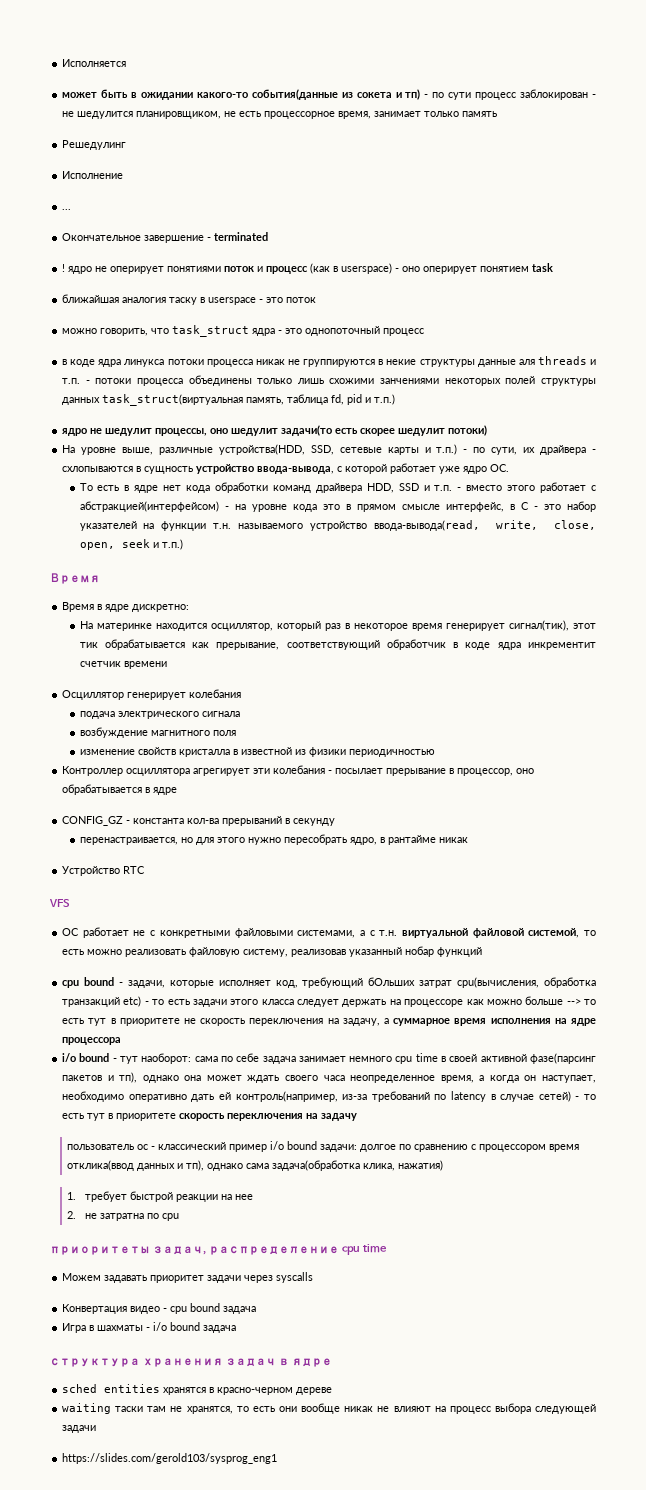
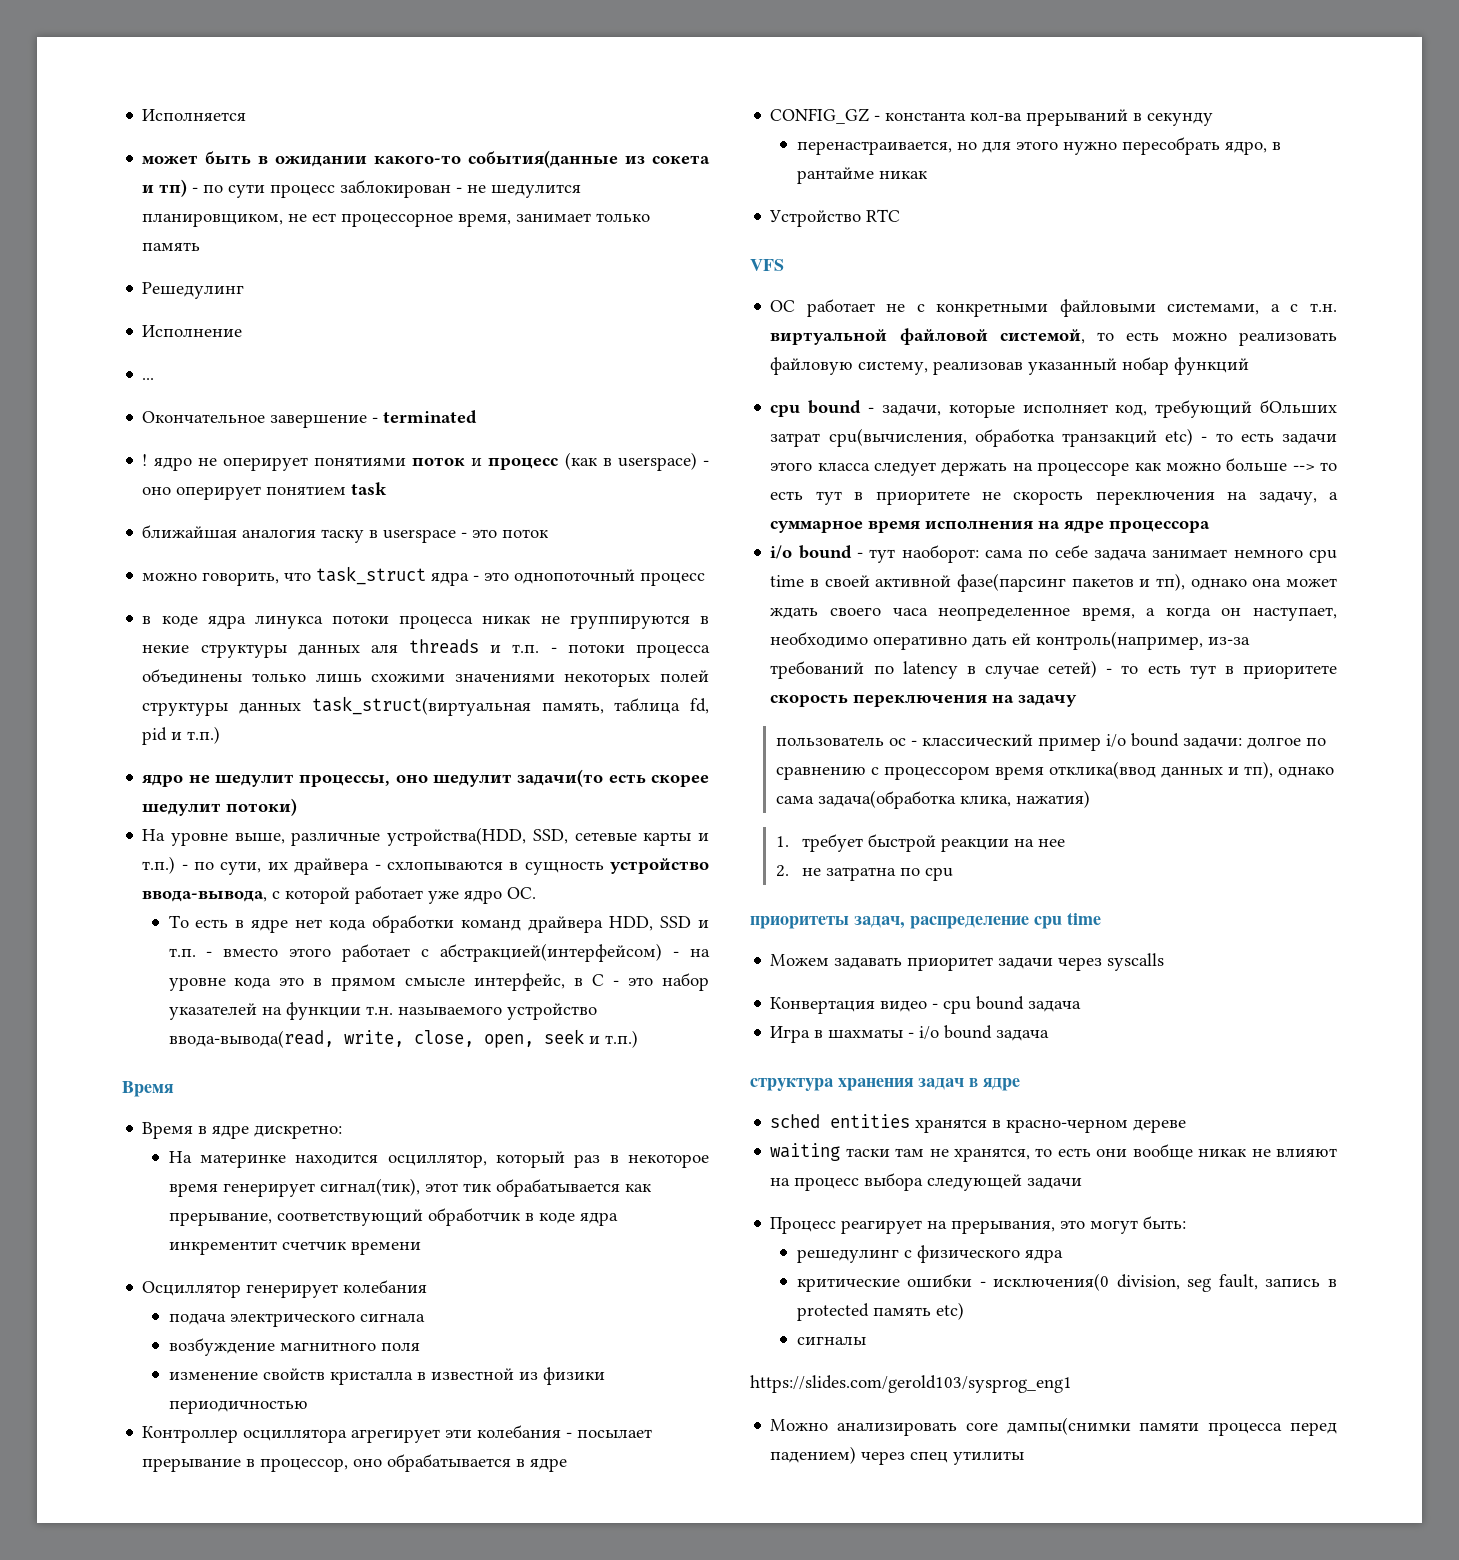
[239,111,262,117] есть -> [312,213,337,222] ест
[477,359,516,367] данные -> [297,644,360,656] данных
[380,378,440,384] занчениями -> [454,674,555,682] значениями
[62,1453,278,1464] https://slides.com/gerold103/sysprog_eng1 -> [770,1216,1187,1234] [796,1245,1063,1263] [796,1273,1337,1292] [796,1302,964,1321] [796,1336,866,1345] [750,1375,1072,1393] [770,1417,1337,1436] [770,1446,1025,1465] Процесс реагирует на прерывания, это могут быть: // решедулинг с физического ядра // критические ошибки - исключения(0 division, seg fault, запись в protected память etc) // сигналы // https://slides.com/gerold103/sysprog_eng1 // Можно анализировать core дампы(снимки памяти процесса перед падением) через спец утилиты

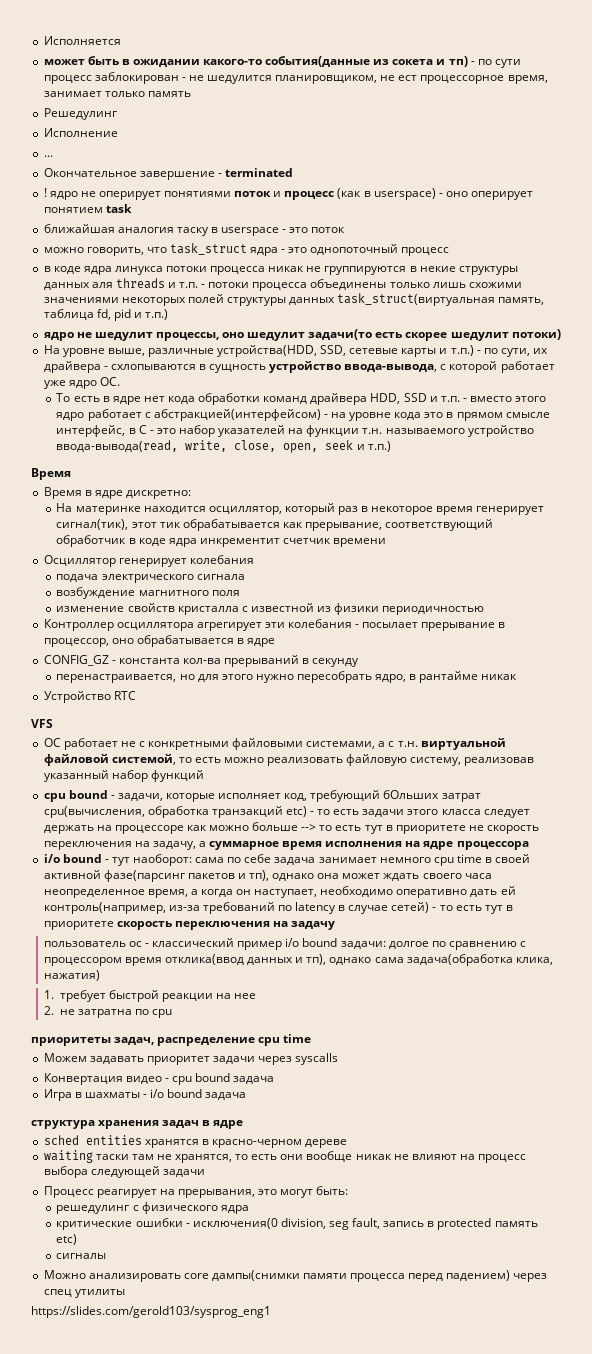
(332, 952) none -> [56,412,85,421] ядро
[416,1372,426,1380] в -> [241,606,248,612] с
[1122,357,1170,375] нобар -> [111,770,148,782] набор
[750,1375,1072,1393] // https://slides.com/gerold103/sysprog_eng1 -> (107, 1256) none
(1025, 1458) none -> [31,1306,271,1318] // https://slides.com/gerold103/sysprog_eng1

